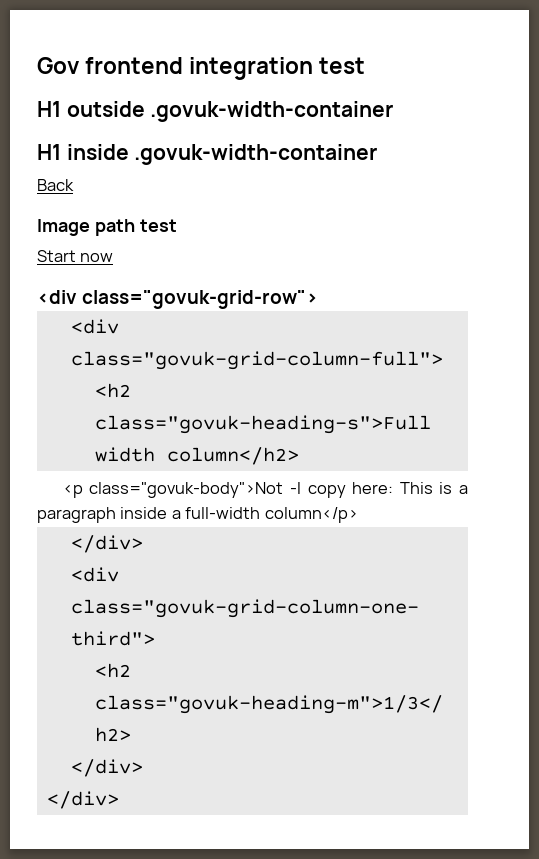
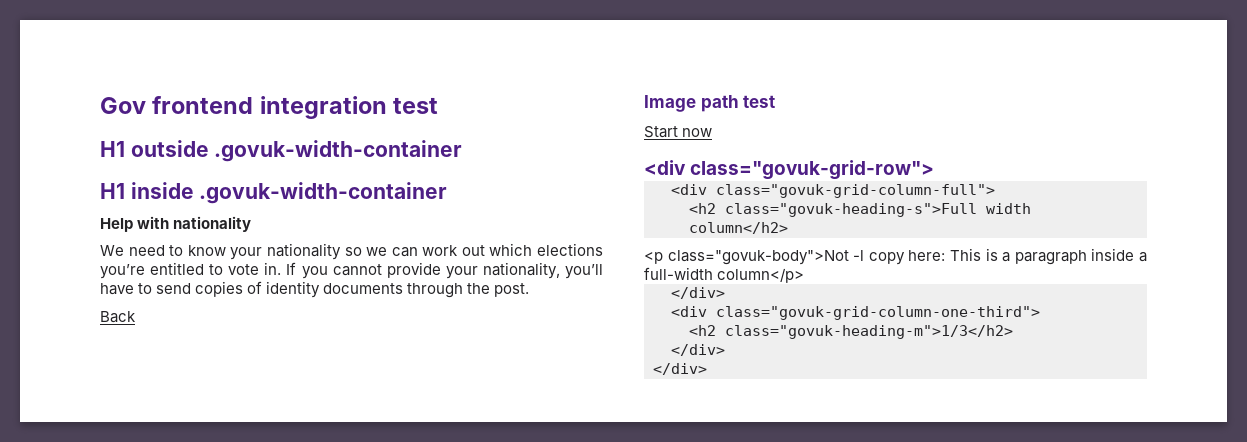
(378, 154) none -> [100,216,252,232] [100,243,603,260] [100,262,604,279] [100,281,530,298] // Help with nationality // We need to know your nationality so we can work out which elections you’re entitled to vote in. If you cannot provide your nationality, you’ll have to send copies of identity documents through the post.

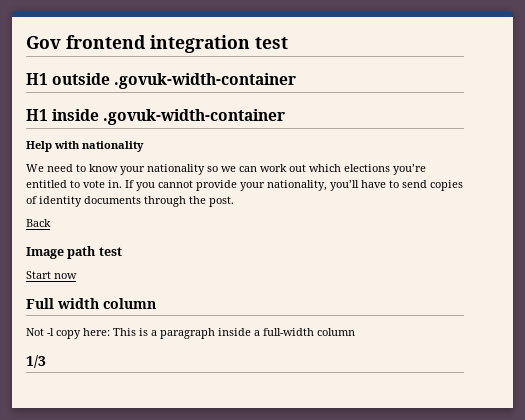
[644,160,935,180] [671,184,995,198] [689,203,1031,217] [689,222,788,234] [644,250,849,265] <div class="govuk-grid-row"> // <div class="govuk-grid-column-full"> // <h2 class="govuk-heading-s">Full width column</h2> // <p class="govuk-body">Not -> [26,298,156,309] [26,328,44,336] Full width column // Not
[717,268,805,283] [671,287,725,299] [671,306,1040,320] [689,325,1013,339] [671,344,725,356] [653,363,707,375] column</p> // </div> // <div class="govuk-grid-column-one-third"> // <h2 class="govuk-heading-m">1/3</h2> // </div> // </div> -> [317,328,355,336] [26,355,46,368] column // 1/3

